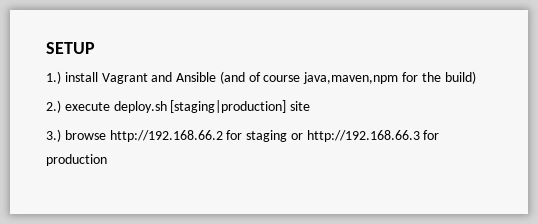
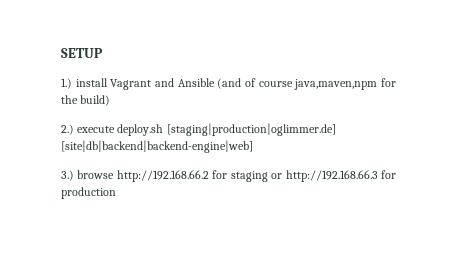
[170,100,311,113] [staging|production] site -> [166,123,336,136] [61,140,253,153] [staging|production|oglimmer.de] [site|db|backend|backend-engine|web]

